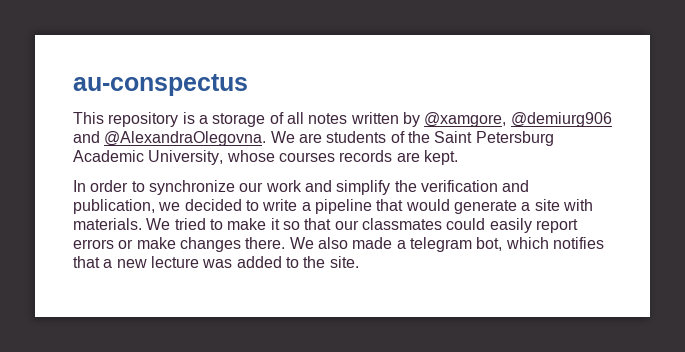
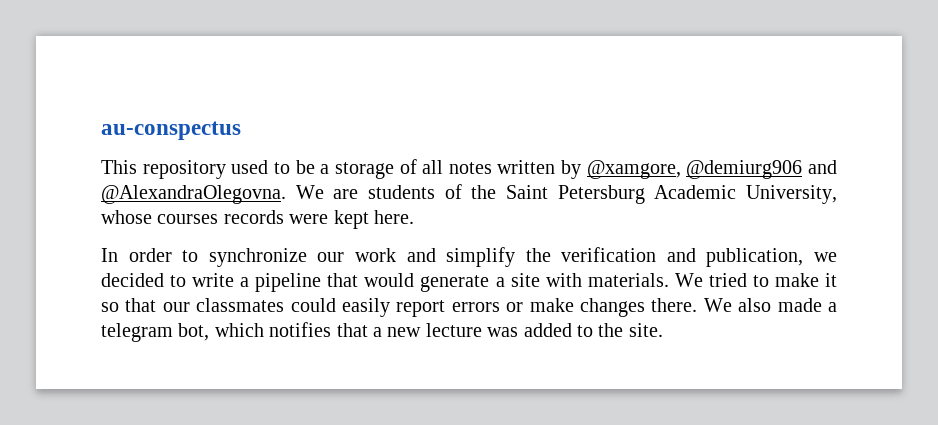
[182,112,195,124] is -> [231,160,315,174] used to be
[396,150,458,165] are kept. -> [289,210,414,229] were kept here.

